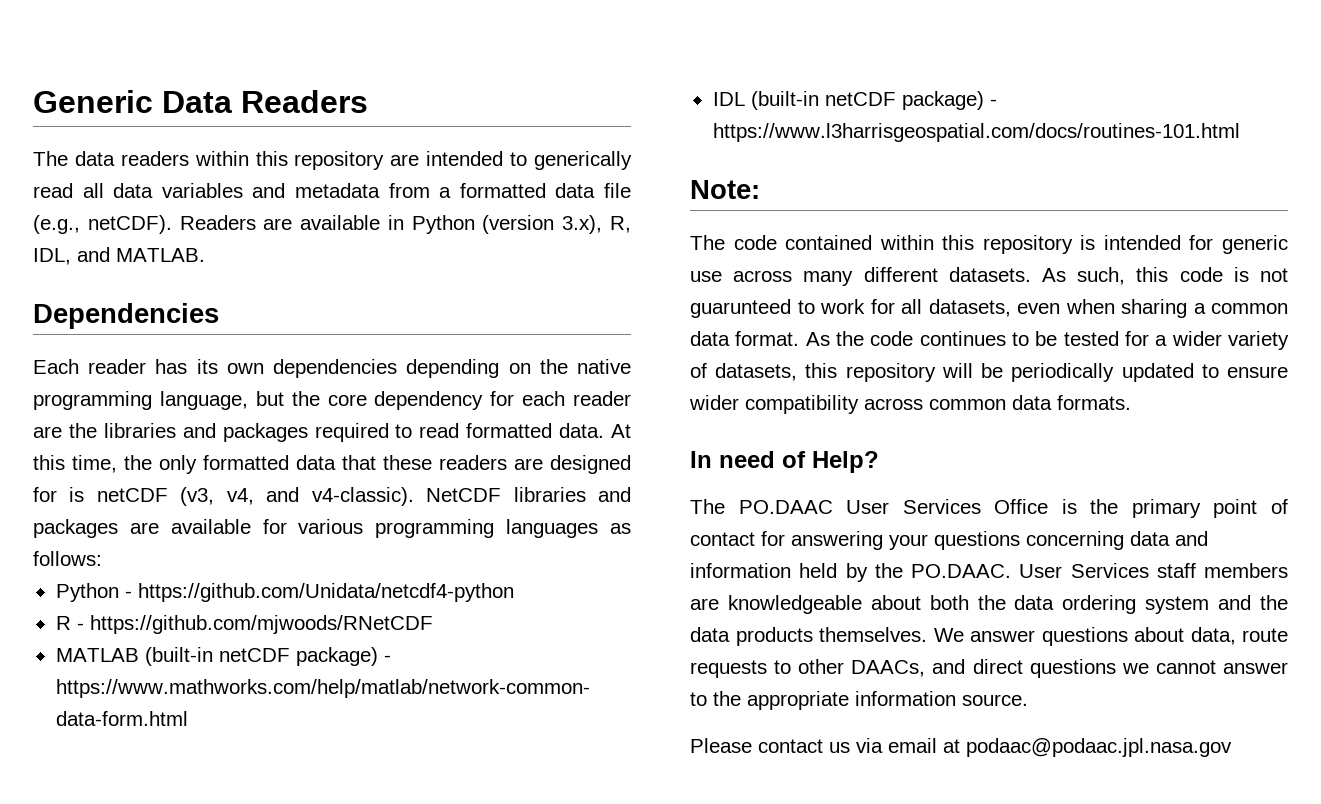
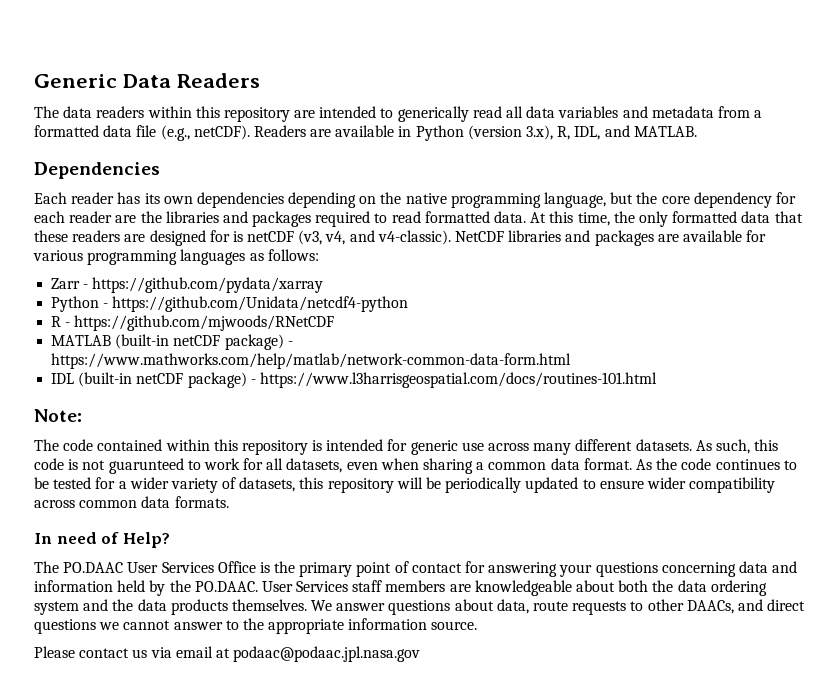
(102, 558) none -> [51,277,324,293] // Zarr - https://github.com/pydata/xarray

